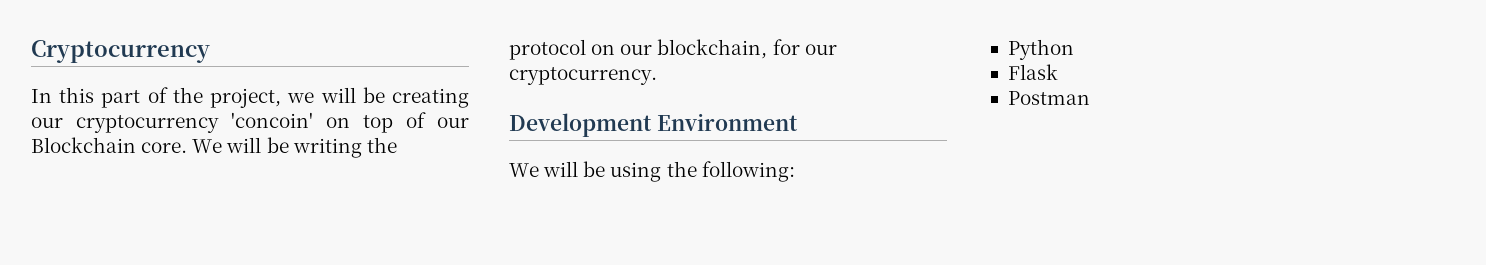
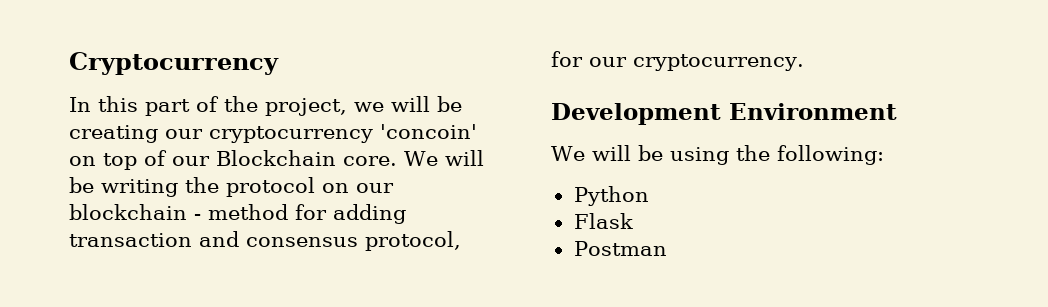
[657,39,768,59] blockchain, -> [69,204,406,224] [69,231,461,251] blockchain - method for adding transaction and consensus protocol,

